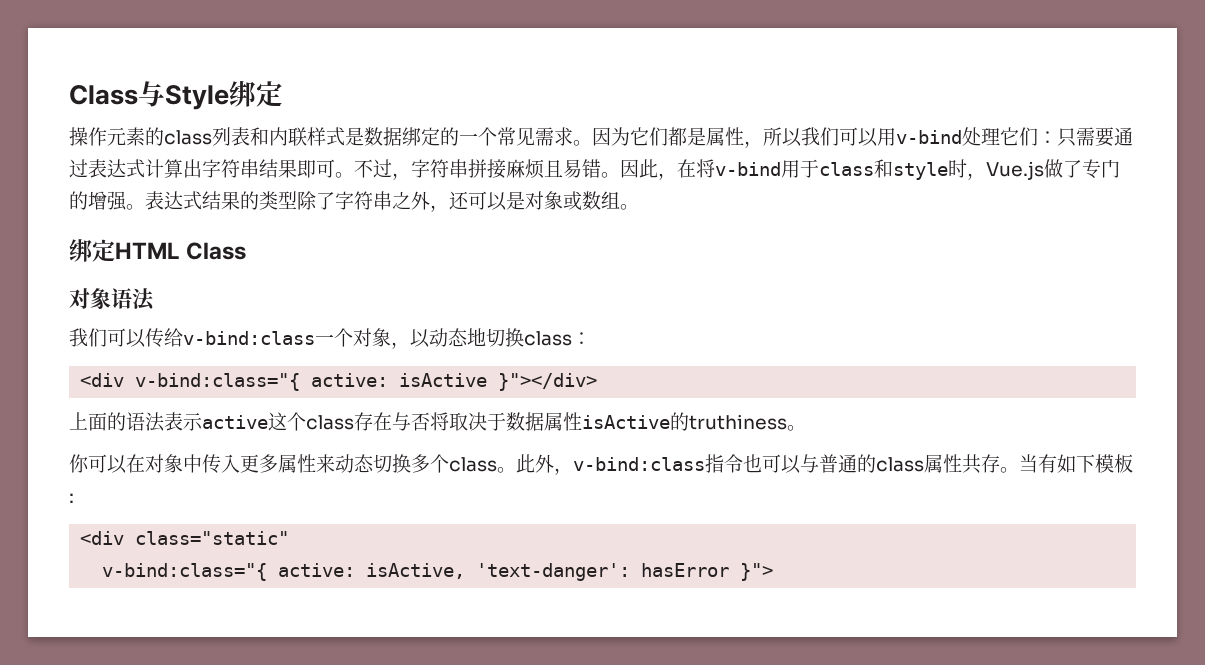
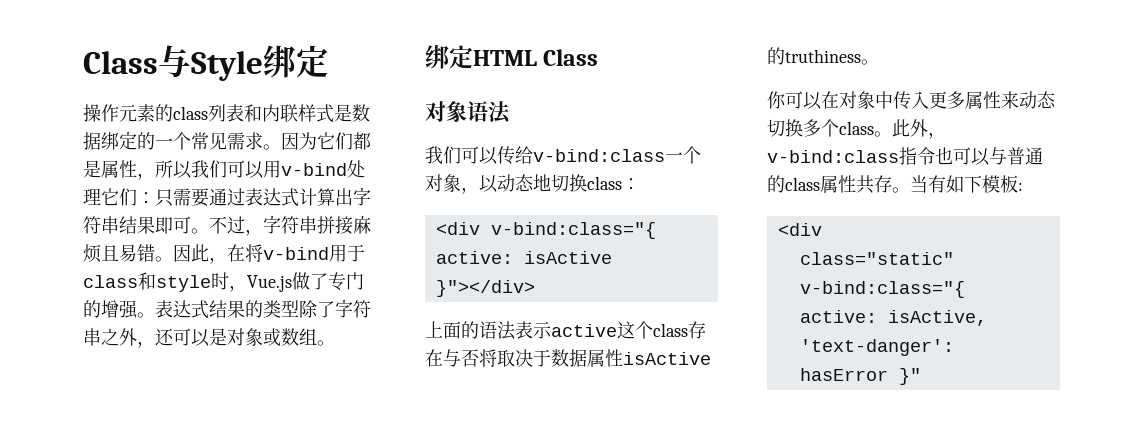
(125, 538) none -> (822, 229) //
[740,563,774,581] }"> -> [898,368,921,385] }"

